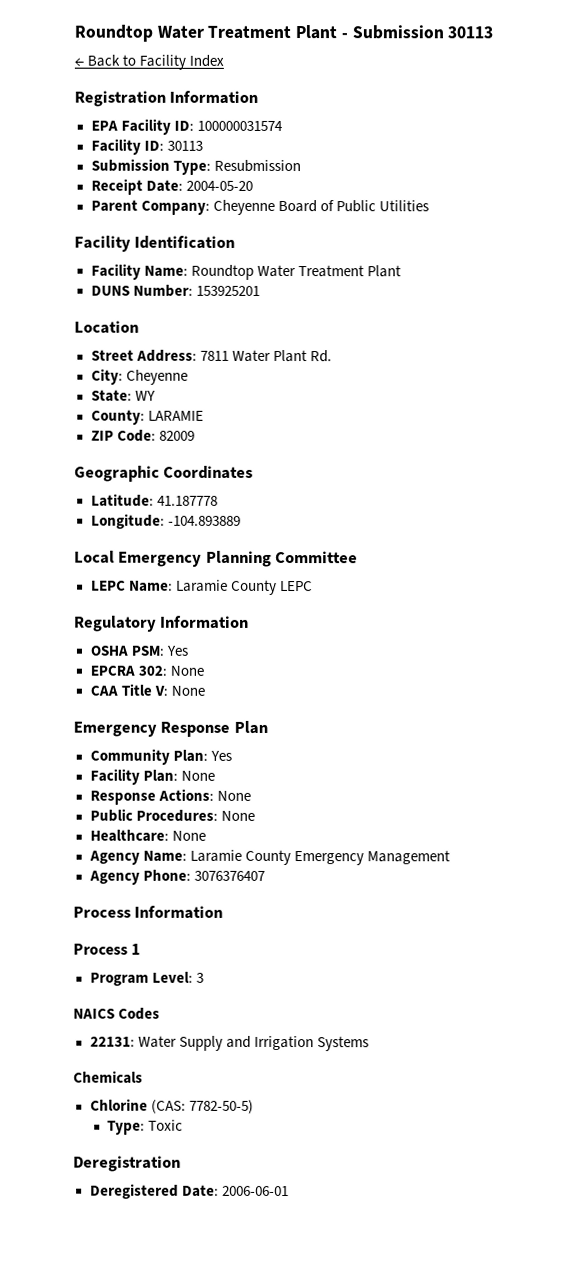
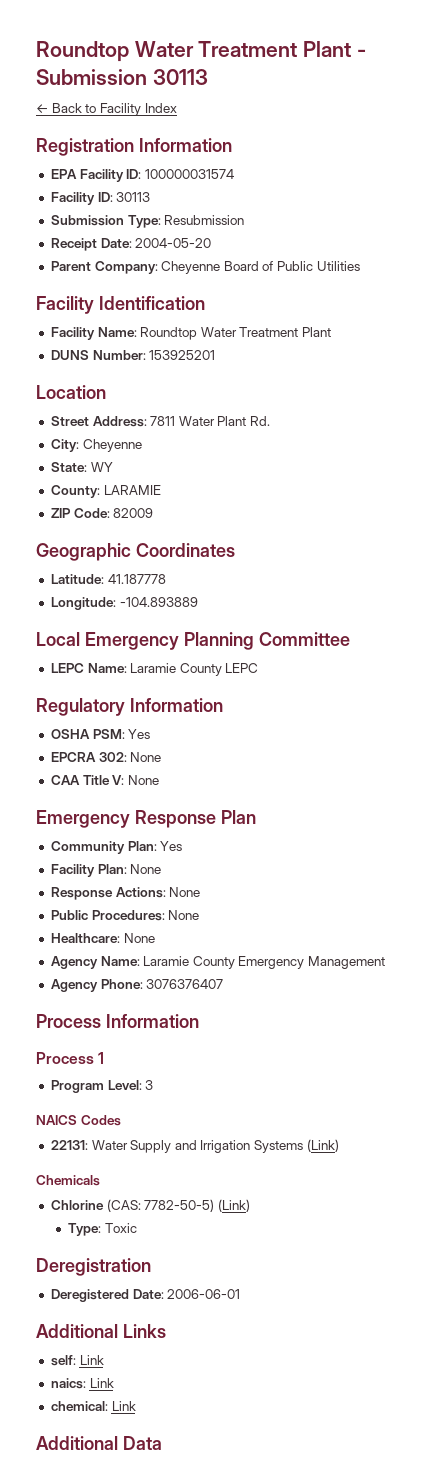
(369, 1044) none -> [306,1139,339,1152] (Link)
(254, 1106) none -> [217,1199,250,1212] (Link)
(289, 1191) none -> [36,1324,166,1338] [50,1355,104,1366] [50,1378,114,1389] [50,1401,136,1411] [36,1436,162,1450] // Additional Links // self: Link // naics: Link // chemical: Link // Additional Data

